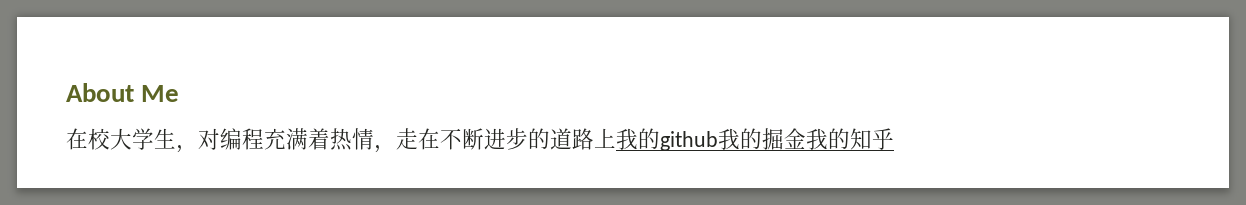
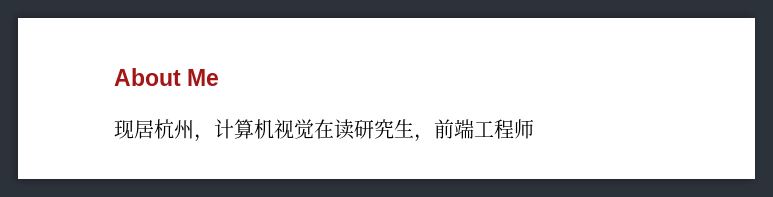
[66,128,894,153] 在校大学生，对编程充满着热情，走在不断进步的道路上我的github我的掘金我的知乎 -> [114,119,534,142] 现居杭州，计算机视觉在读研究生，前端工程师

